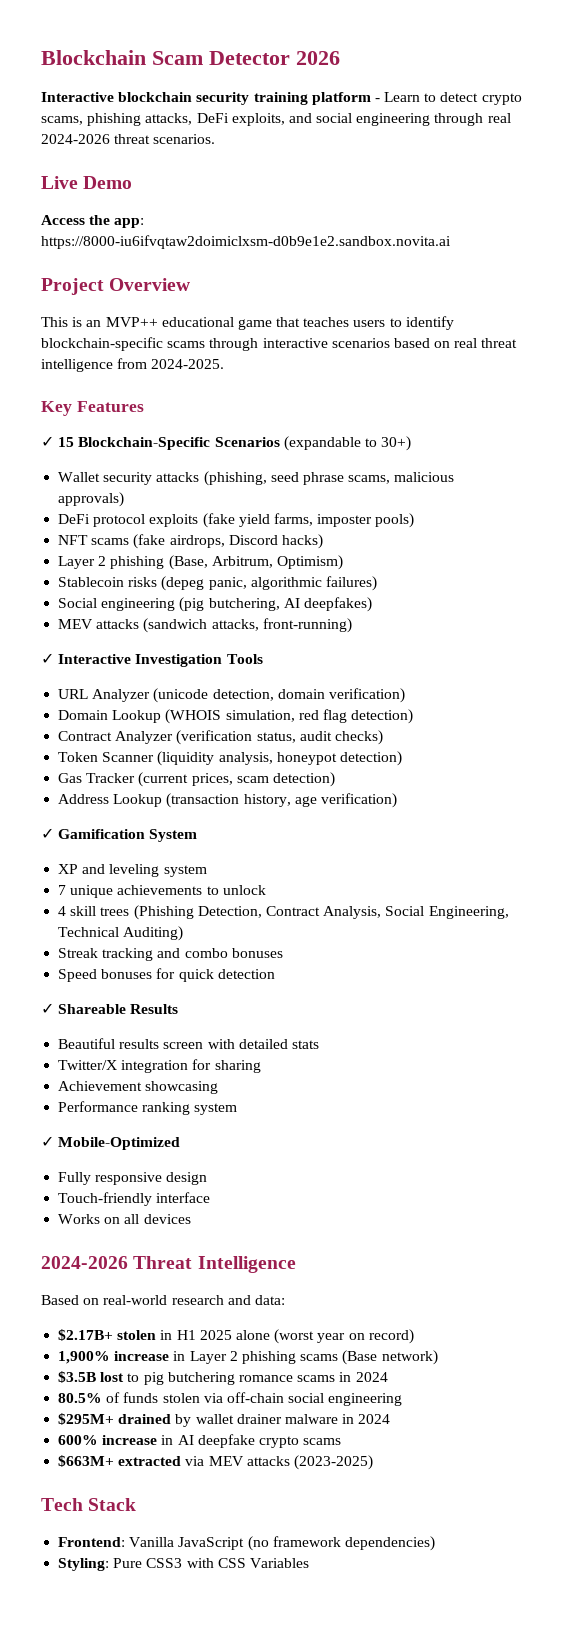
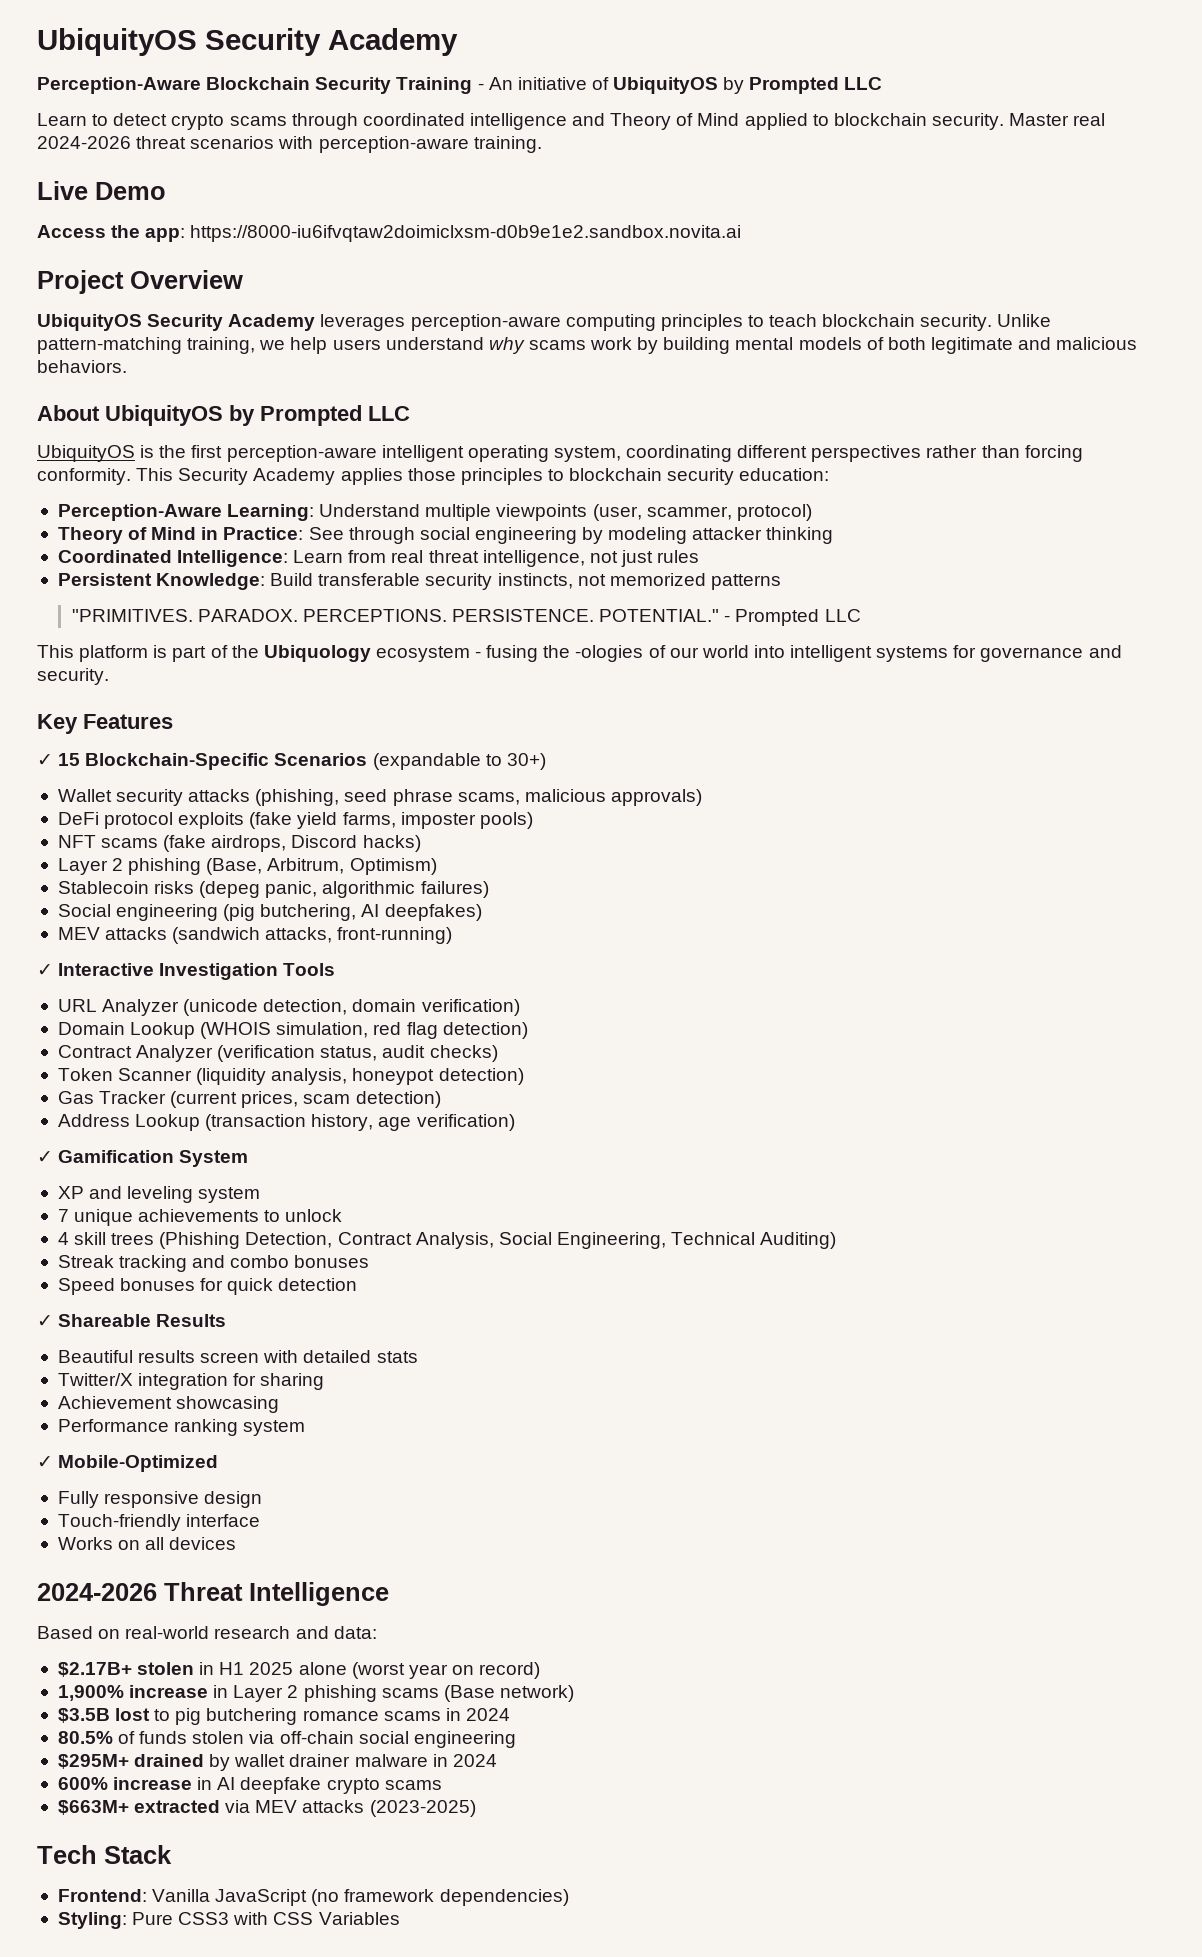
[41,50,340,65] [41,92,522,105] [41,113,511,126] [41,134,216,144] Blockchain Scam Detector 2026 // Interactive blockchain security training platform - Learn to detect crypto scams, phishing attacks, DeFi exploits, and social engineering through real 2024-2026 threat scenarios. -> [37,28,458,56] [37,77,883,94] [37,113,1106,130] [37,136,542,153] UbiquityOS Security Academy // Perception-Aware Blockchain Security Training - An initiative of UbiquityOS by Prompted LLC // Learn to detect crypto scams through coordinated intelligence and Theory of Mind applied to blockchain security. Master real 2024-2026 threat scenarios with perception-aware training.
[41,316,454,330] [41,337,518,351] [41,358,225,372] This is an MVP++ educational game that teaches users to identify blockchain-specific scams through interactive scenarios based on real threat intelligence from 2024-2025. -> [37,314,1052,331] [37,337,1138,354] [37,360,127,373] [37,405,410,426] [37,445,1083,462] [37,468,830,485] [57,504,812,521] [57,527,834,544] [57,550,700,567] [57,573,781,590] [71,609,861,626] [37,645,1122,662] [37,668,109,685] UbiquityOS Security Academy leverages perception-aware computing principles to teach blockchain security. Unlike pattern-matching training, we help users understand why scams work by building mental models of both legitimate and malicious behaviors. // About UbiquityOS by Prompted LLC // UbiquityOS is the first perception-aware intelligent operating system, coordinating different perspectives rather than forcing conformity. This Security Academy applies those principles to blockchain security education: // Perception-Aware Learning: Understand multiple viewpoints (user, scammer, protocol) // Theory of Mind in Practice: See through social engineering by modeling attacker thinking // Coordinated Intelligence: Learn from real threat intelligence, not just rules // Persistent Knowledge: Build transferable security instincts, not memorized patterns // "PRIMITIVES. PARADOX. PERCEPTIONS. PERSISTENCE. POTENTIAL." - Prompted LLC // This platform is part of the Ubiquology ecosystem - fusing the -ologies of our world into intelligent systems for governance and security.

